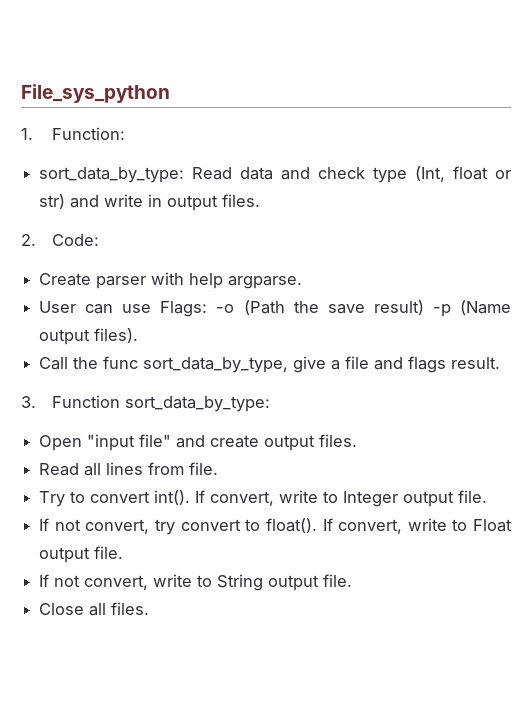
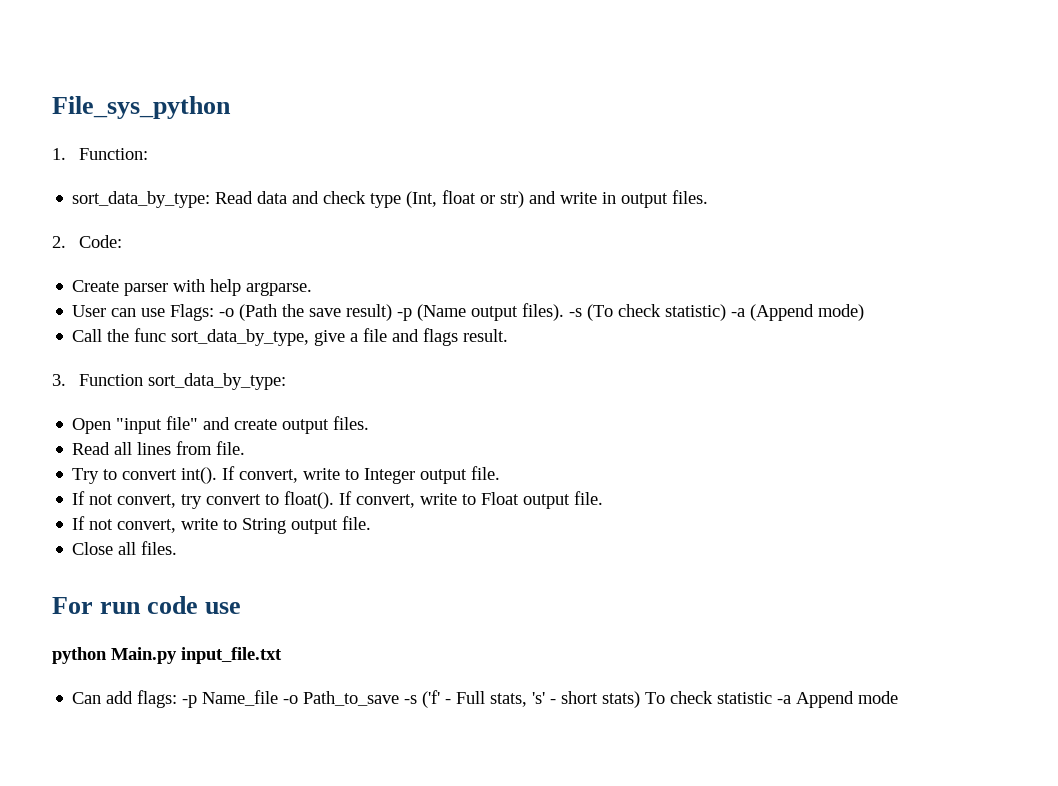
(139, 335) none -> [569,304,865,321] -s (To check statistic) -a (Append mode)
(150, 608) none -> [52,596,242,614] [52,647,282,664] [72,690,899,708] // For run code use // python Main.py input_file.txt // Can add flags: -p Name_file -o Path_to_save -s ('f' - Full stats, 's' - short stats) To check statistic -a Append mode

